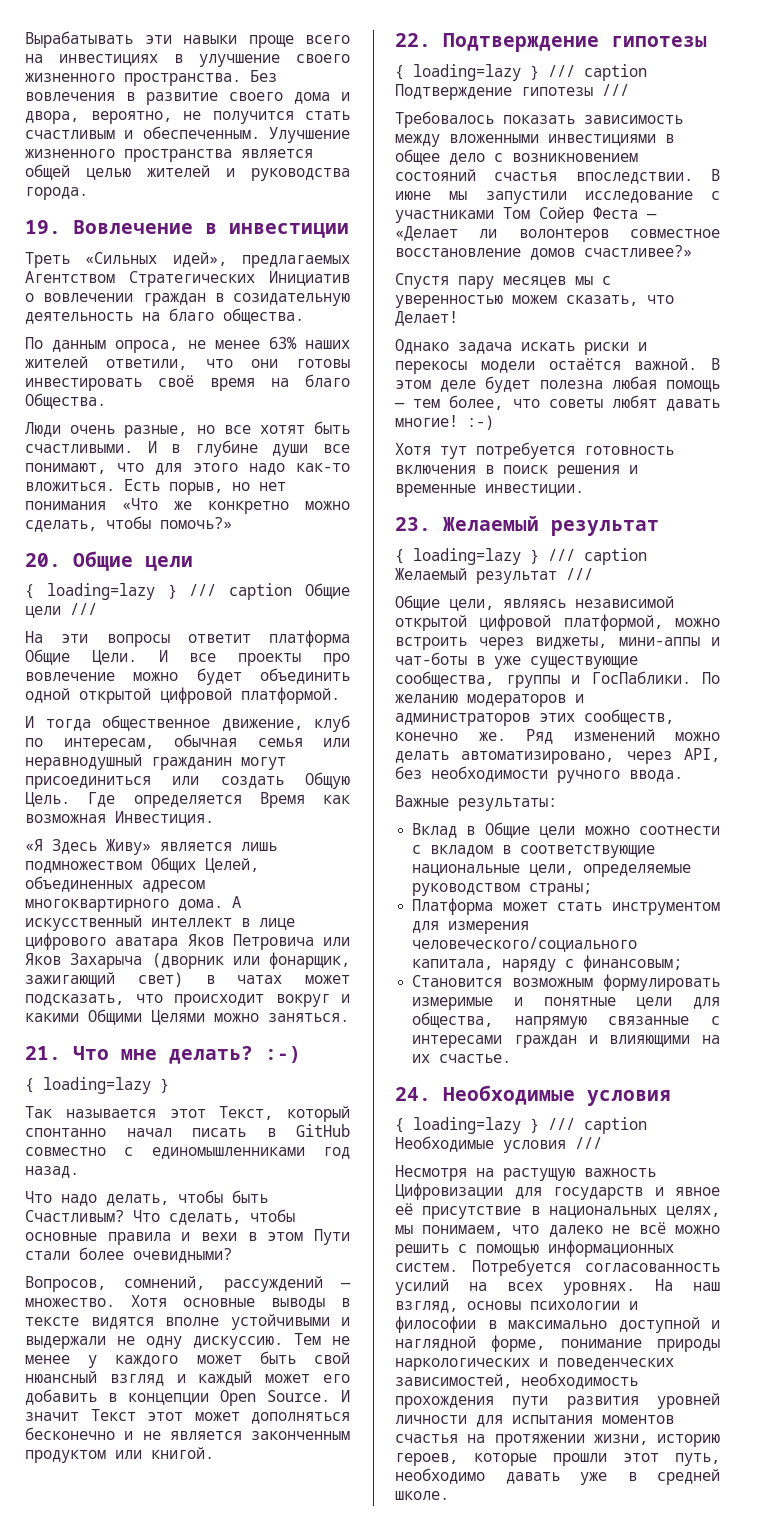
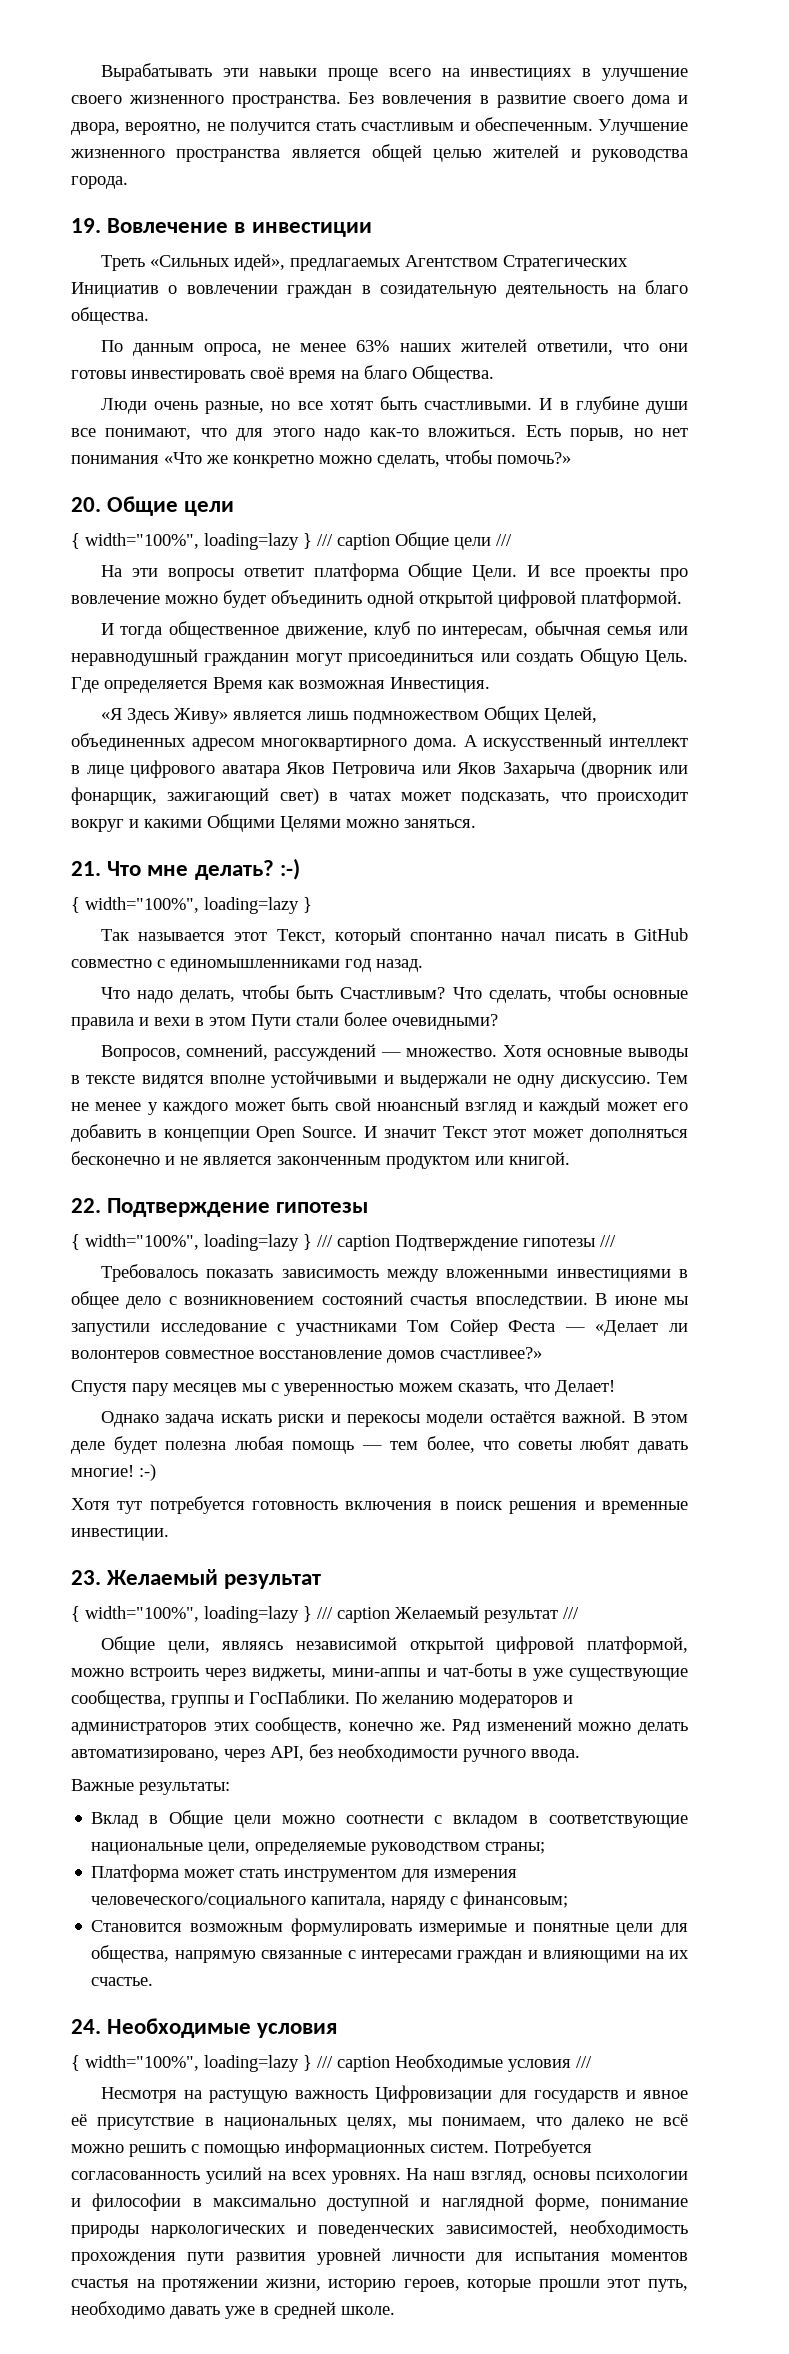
(34, 591) none -> [85,533,199,549] width="100%",
(34, 1085) none -> [85,897,199,913] width="100%",
(404, 72) none -> [85,1234,199,1250] width="100%",
(404, 556) none -> [85,1606,199,1622] width="100%",
(404, 1125) none -> [85,2055,199,2071] width="100%",

